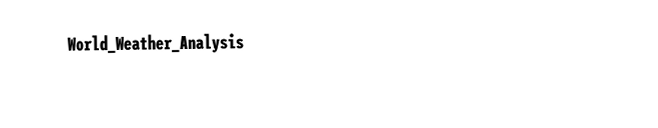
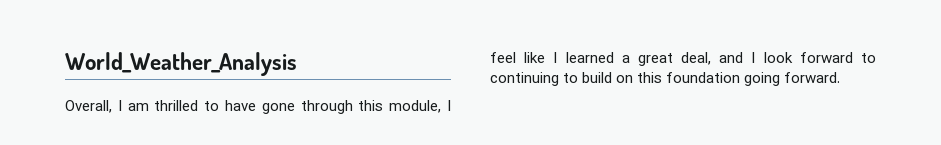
(244, 44) none -> [65,100,452,114] [490,52,876,66] [490,72,841,86] // Overall, I am thrilled to have gone through this module, I feel like I learned a great deal, and I look forward to continuing to build on this foundation going forward.

